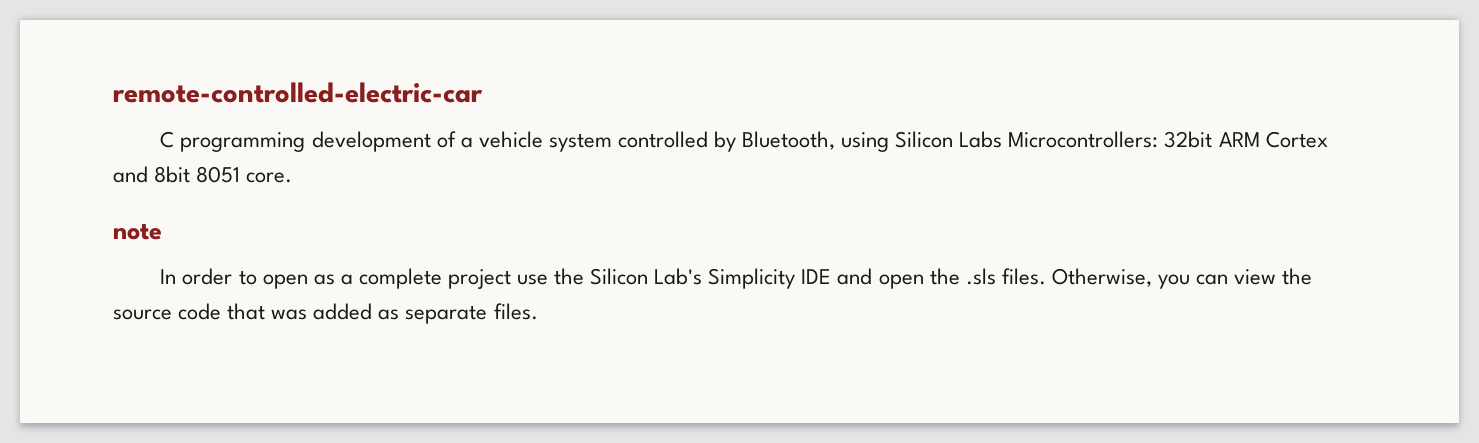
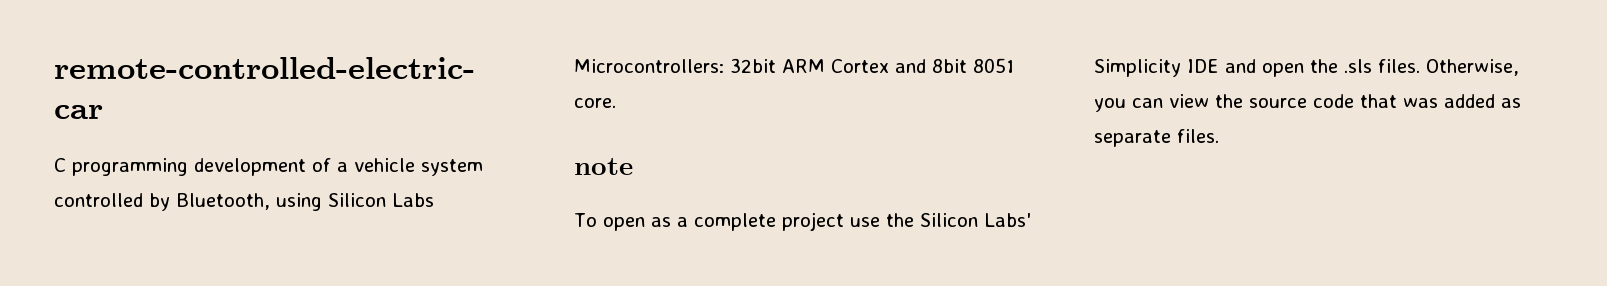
[160,268,257,285] In order to -> [574,213,597,227] To
[654,268,703,285] Lab's -> [983,213,1031,227] Labs'

